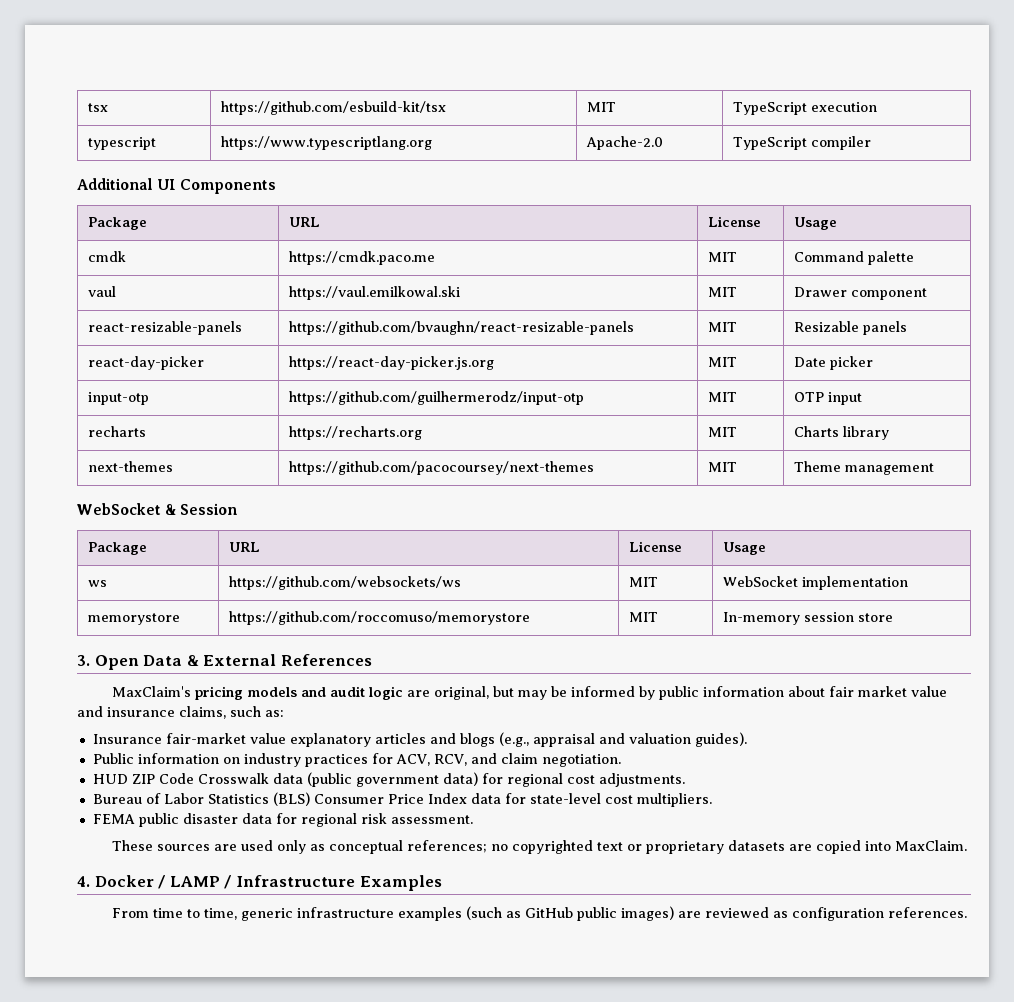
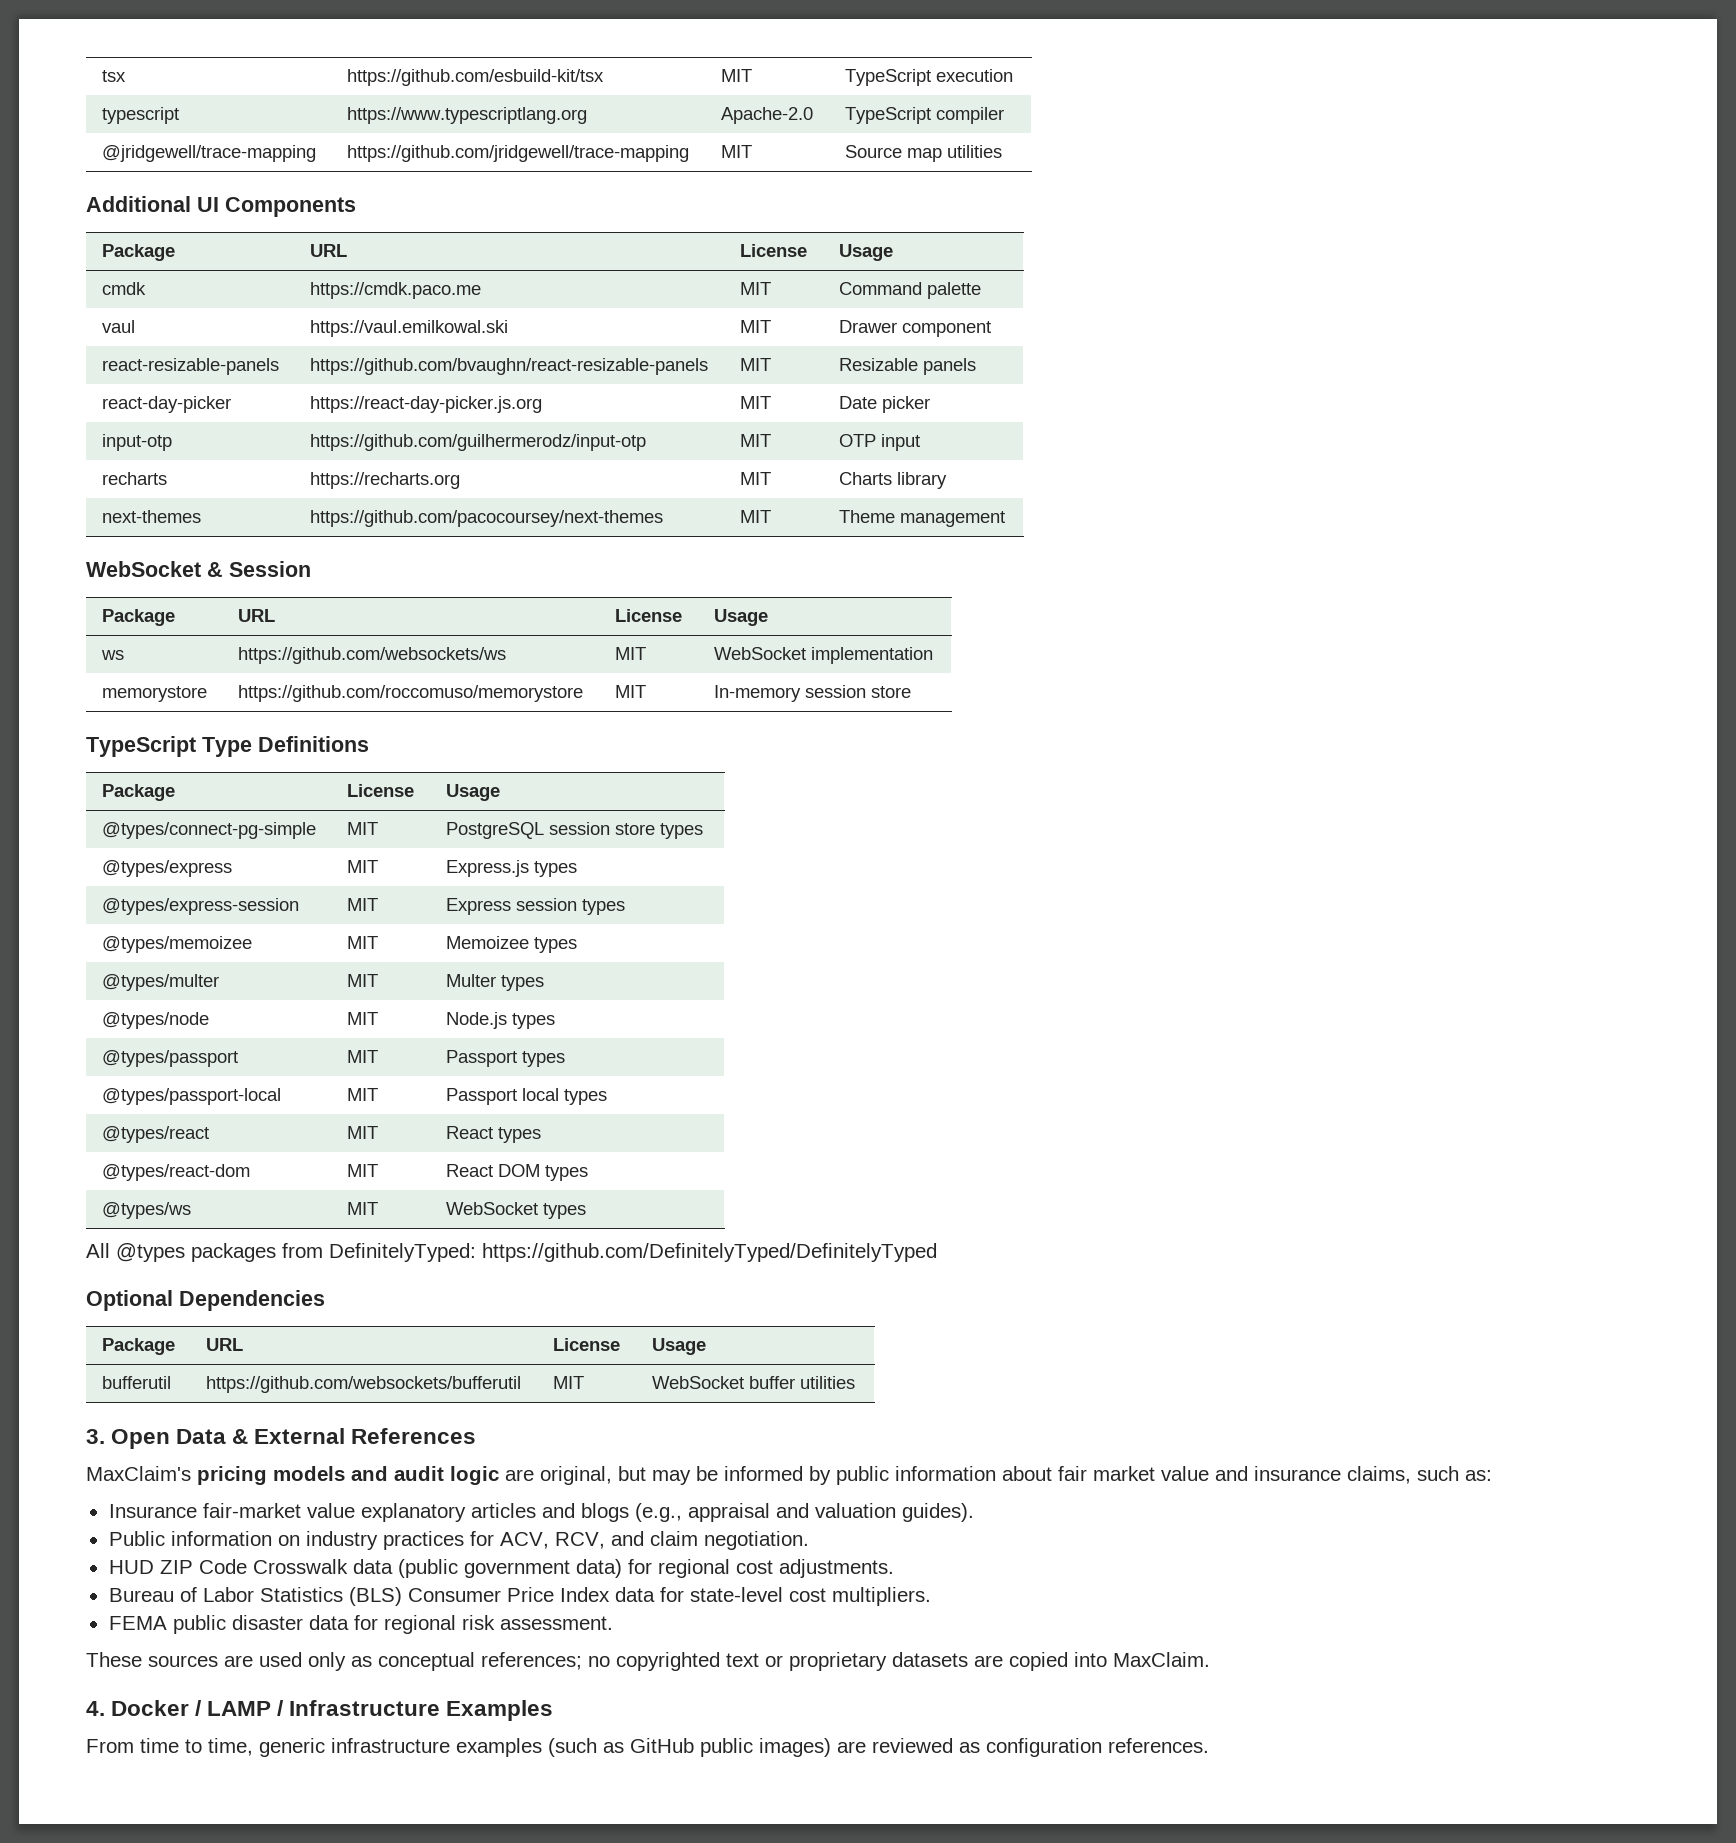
(871, 143) none -> [101,145,316,162] [346,145,689,162] [720,145,752,158] [844,145,1002,162] // @jridgewell/trace-mapping | https://github.com/jridgewell/trace-mapping | MIT | Source map utilities
(893, 617) none -> [86,736,369,757] [101,784,175,801] [346,784,414,797] [445,784,500,801] [101,822,316,839] [346,822,378,835] [445,822,703,839] [101,860,232,877] [346,860,378,873] [445,860,577,877] [101,898,299,915] [346,898,378,911] [445,898,625,915] [101,936,252,953] [346,936,378,949] [445,936,577,953] [101,974,219,991] [346,974,378,987] [445,974,544,991] [101,1012,209,1029] [346,1012,378,1025] [445,1012,555,1029] [101,1050,238,1067] [346,1050,378,1063] [445,1050,565,1067] [101,1088,281,1105] [346,1088,378,1101] [445,1088,607,1105] [101,1126,209,1143] [346,1126,378,1139] [445,1126,541,1143] [101,1164,250,1181] [346,1164,378,1177] [445,1164,588,1181] [101,1202,191,1219] [346,1202,378,1215] [445,1202,586,1219] [86,1243,937,1262] [86,1290,325,1311] [101,1338,175,1355] [205,1338,243,1351] [552,1338,620,1351] [651,1338,706,1355] [101,1376,171,1389] [205,1376,521,1393] [552,1376,584,1389] [651,1376,855,1389] // TypeScript Type Definitions // Package | License | Usage // @types/connect-pg-simple | MIT | PostgreSQL session store types // @types/express | MIT | Express.js types // @types/express-session | MIT | Express session types // @types/memoizee | MIT | Memoizee types // @types/multer | MIT | Multer types // @types/node | MIT | Node.js types // @types/passport | MIT | Passport types // @types/passport-local | MIT | Passport local types // @types/react | MIT | React types // @types/react-dom | MIT | React DOM types // @types/ws | MIT | WebSocket types // All @types packages from DefinitelyTyped: https://github.com/DefinitelyTyped/DefinitelyTyped // Optional Dependencies // Package | URL | License | Usage // bufferutil | https://github.com/websockets/bufferutil | MIT | WebSocket buffer utilities

